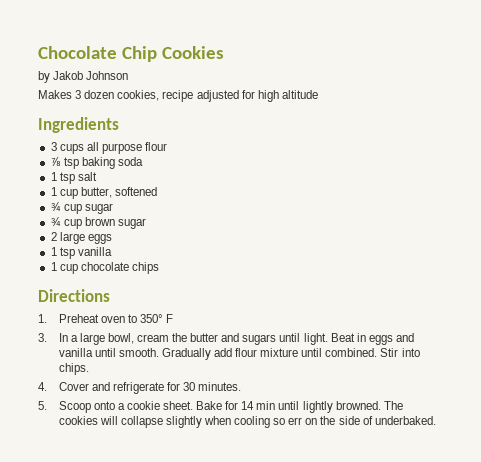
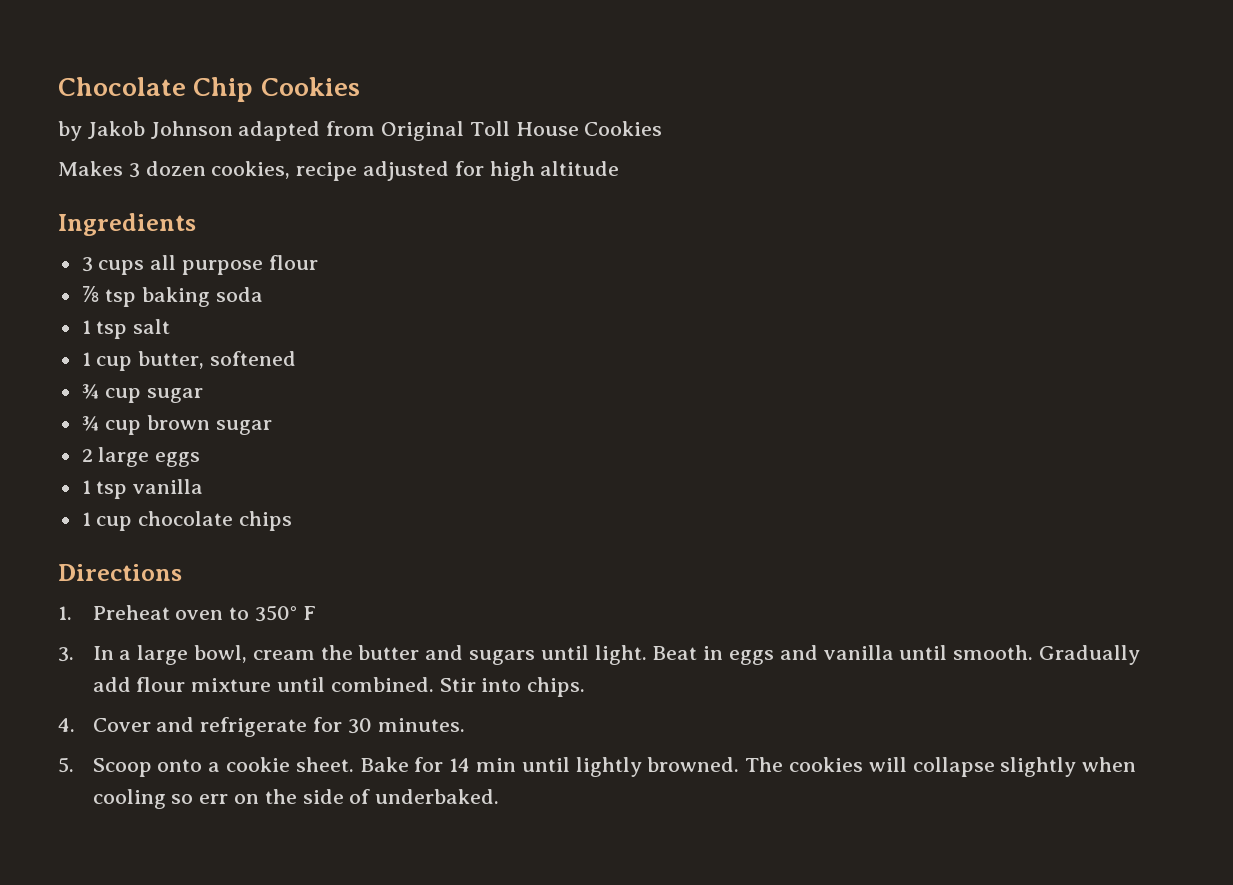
(129, 75) none -> [238,121,663,141] adapted from Original Toll House Cookies

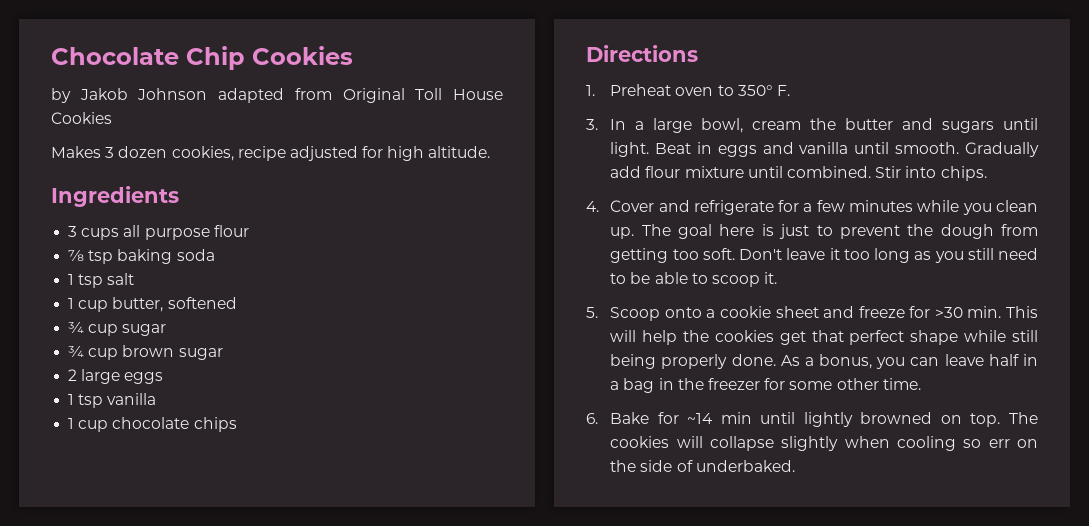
[540,161,620,176] altitude -> [428,146,491,158] altitude.
[302,606,316,620] F -> [777,85,791,96] F.
[347,718,465,734] 30 minutes. -> [803,200,1038,215] [610,224,1038,239] [610,248,1038,263] [610,272,778,287] a few minutes while you clean up. The goal here is just to prevent the dough from getting too soft. Don't leave it too long as you still need to be able to scoop it.
[295,757,354,772] sheet. -> [775,306,1038,318] [610,330,1038,345] [610,354,1038,369] [610,378,921,393] [586,413,598,424] sheet and freeze for >30 min. This will help the cookies get that perfect shape while still being properly done. As a bonus, you can leave half in a bag in the freezer for some other time. // 6.
[449,758,471,772] 14 -> [687,413,714,424] ~14
[647,757,740,772] browned. -> [860,412,1001,427] browned on top.

